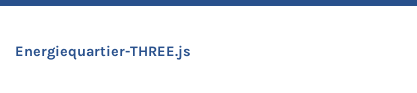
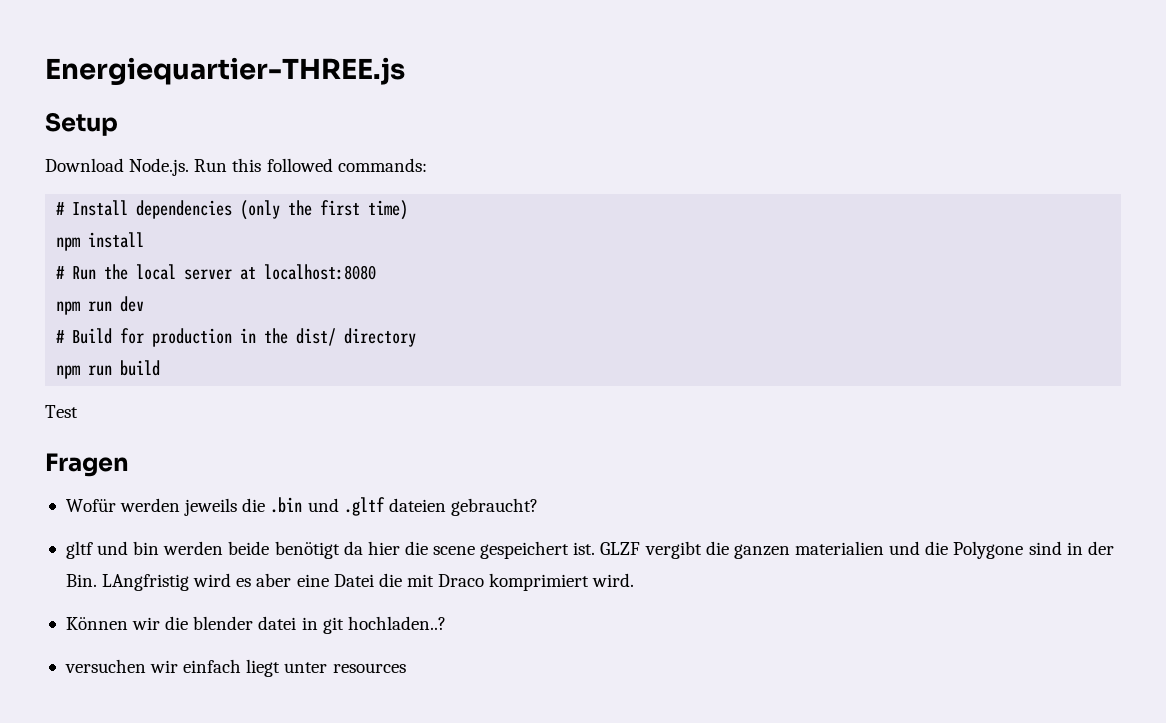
(191, 52) none -> [45,112,118,136] [45,158,427,176] [56,200,409,220] [56,232,145,251] [56,264,377,280] [56,296,145,315] [56,328,417,347] [56,360,161,379] [45,405,78,418] [45,453,129,477] [65,497,538,516] [65,541,1114,559] [65,573,635,591] [65,616,446,634] [64,659,406,677] // Setup // Download Node.js. Run this followed commands: // # Install dependencies (only the first time) // npm install // # Run the local server at localhost:8080 // npm run dev // # Build for production in the dist/ directory // npm run build // Test // Fragen // Wofür werden jeweils die .bin und .gltf dateien gebraucht? // gltf und bin werden beide benötigt da hier die scene gespeichert ist. GLZF vergibt die ganzen materialien und die Polygone sind in der Bin. LAngfristig wird es aber eine Datei die mit Draco komprimiert wird. // Können wir die blender datei in git hochladen..? // versuchen wir einfach liegt unter resources

